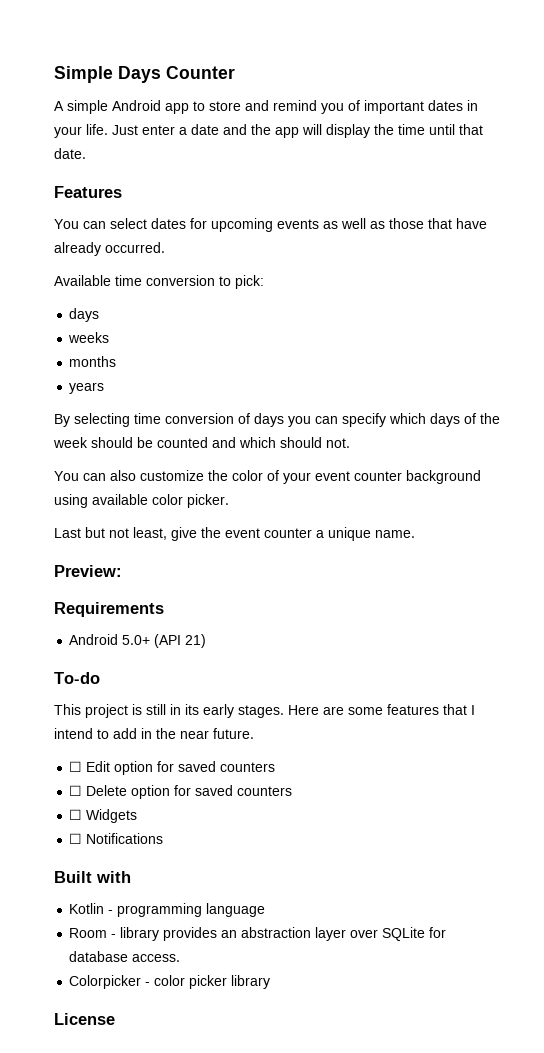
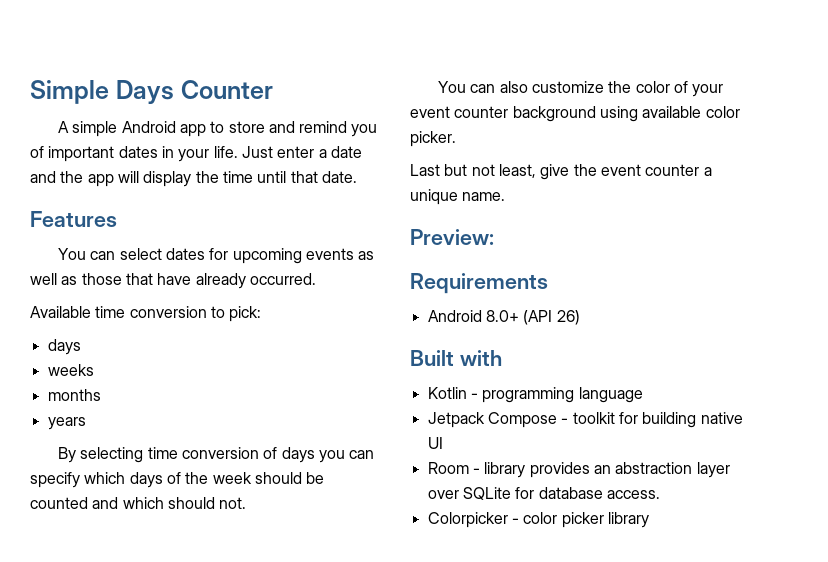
[122,634,207,648] [54,672,100,684] [54,704,475,718] [54,728,254,739] [69,761,276,775] [69,785,293,799] [69,809,138,823] [69,833,164,844] 5.0+ (API 21) // To-do // This project is still in its early stages. Here are some features that I intend to add in the near future. // ☐ Edit option for saved counters // ☐ Delete option for saved counters // ☐ Widgets // ☐ Notifications -> [485,310,580,325] 8.0+ (API 26)
(266, 910) none -> [427,412,743,428] [427,437,443,449] // Jetpack Compose - toolkit for building native UI
[54,1013,115,1025] // License -> (649, 520) none

